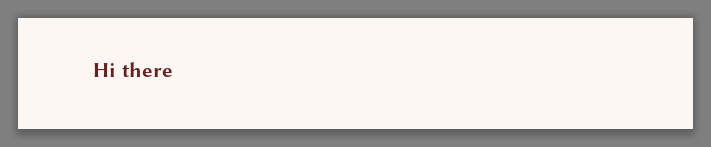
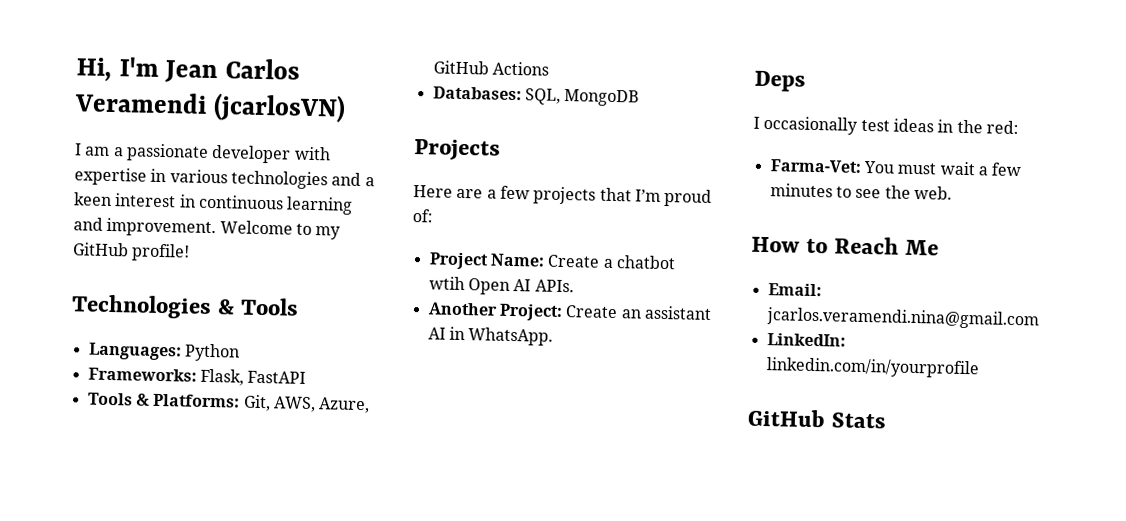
[93,62,173,77] Hi there -> [76,57,301,84] [74,91,346,123] [74,143,331,164] [74,167,375,190] [74,192,354,215] [73,217,342,240] [73,242,191,262] [71,294,299,320] [87,342,240,362] [87,367,307,386] [87,392,371,414] [432,60,549,76] [432,86,640,107] [413,139,501,161] [413,185,713,207] [412,209,433,223] [428,252,676,270] [428,276,574,295] [427,302,712,321] [427,326,554,346] [754,70,806,92] [753,115,1019,135] [769,159,1023,177] [769,183,952,200] [751,236,939,256] [767,283,822,297] [765,307,1040,330] [766,333,846,347] [765,357,980,379] [747,408,887,429] Hi, I'm Jean Carlos Veramendi (jcarlosVN) // I am a passionate developer with expertise in various technologies and a keen interest in continuous learning and improvement. Welcome to my GitHub profile! // Technologies & Tools // Languages: Python // Frameworks: Flask, FastAPI // Tools & Platforms: Git, AWS, Azure, GitHub Actions // Databases: SQL, MongoDB // Projects // Here are a few projects that I’m proud of: // Project Name: Create a chatbot wtih Open AI APIs. // Another Project: Create an assistant AI in WhatsApp. // Deps // I occasionally test ideas in the red: // Farma-Vet: You must wait a few minutes to see the web. // How to Reach Me // Email: jcarlos.veramendi.nina@gmail.com // LinkedIn: linkedin.com/in/yourprofile // GitHub Stats

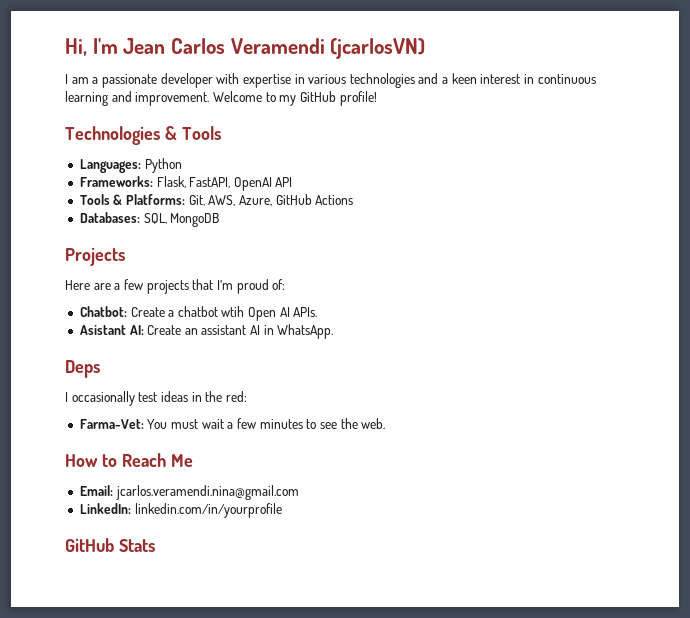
[247,370,307,384] FastAPI -> [189,177,293,191] FastAPI, OpenAI API
[428,252,545,270] Project Name: -> [79,306,127,317] Chatbot:
[427,302,563,321] Another Project: -> [79,325,144,335] Asistant AI:

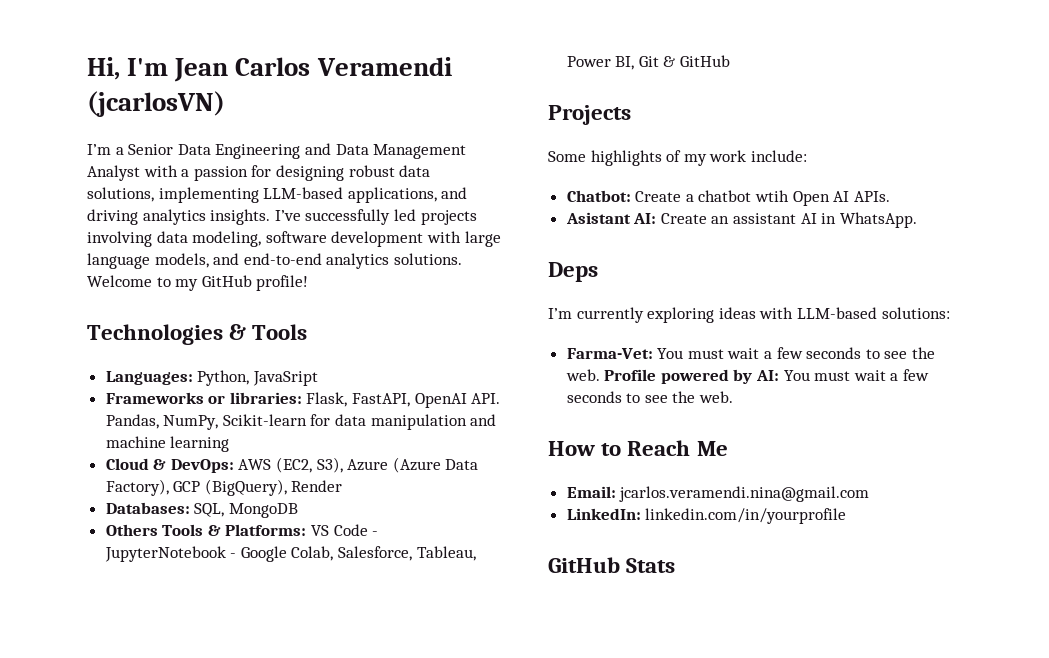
[65,73,596,88] [65,91,210,106] I am a passionate developer with expertise in various technologies and a keen interest in continuous learning and improvement. -> [87,143,467,159] [87,165,431,181] [87,187,468,203] [87,209,477,225] [87,231,501,247] [87,253,462,269] I’m a Senior Data Engineering and Data Management Analyst with a passion for designing robust data solutions, implementing LLM-based applications, and driving analytics insights. I’ve successfully led projects involving data modeling, software development with large language models, and end-to-end analytics solutions.
[144,158,182,173] [79,176,293,191] [79,194,354,206] [79,212,220,227] [65,247,125,266] [65,279,286,294] Python // Frameworks: Flask, FastAPI, OpenAI API // Tools & Platforms: Git, AWS, Azure, GitHub Actions // Databases: SQL, MongoDB // Projects // Here are a few projects that I’m proud of: -> [197,370,318,386] [105,392,501,408] [105,414,497,430] [105,436,230,452] [105,457,479,473] [105,479,343,496] [105,502,298,518] [105,524,379,536] [104,546,476,562] [566,55,731,70] [548,105,631,125] [548,150,807,166] Python, JavaSript // Frameworks or libraries: Flask, FastAPI, OpenAI API. Pandas, NumPy, Scikit-learn for data manipulation and machine learning // Cloud & DevOps: AWS (EC2, S3), Azure (Azure Data Factory), GCP (BigQuery), Render // Databases: SQL, MongoDB // Others Tools & Platforms: VS Code - JupyterNotebook - Google Colab, Salesforce, Tableau, Power BI, Git & GitHub // Projects // Some highlights of my work include:
[65,391,247,406] I occasionally test ideas in the red: -> [548,307,950,323] I’m currently exploring ideas with LLM-based solutions:
[259,419,303,429] minutes -> [806,347,936,359] [565,369,930,384] [566,391,622,403] seconds to see the web. Profile powered by AI: You must wait a few seconds

